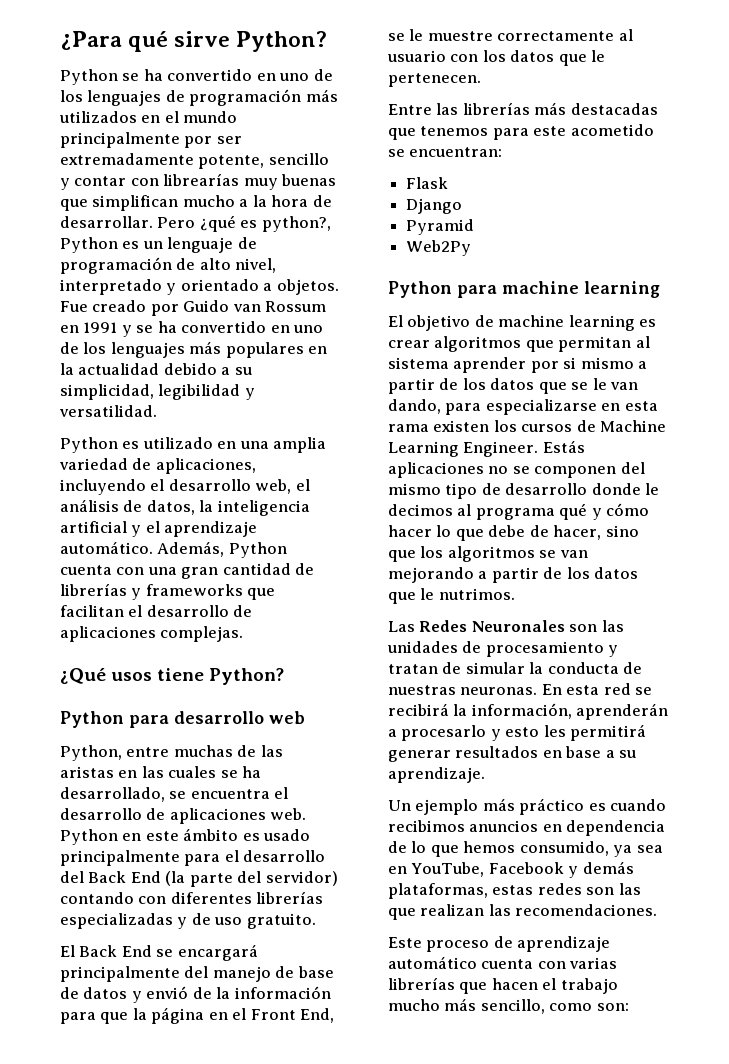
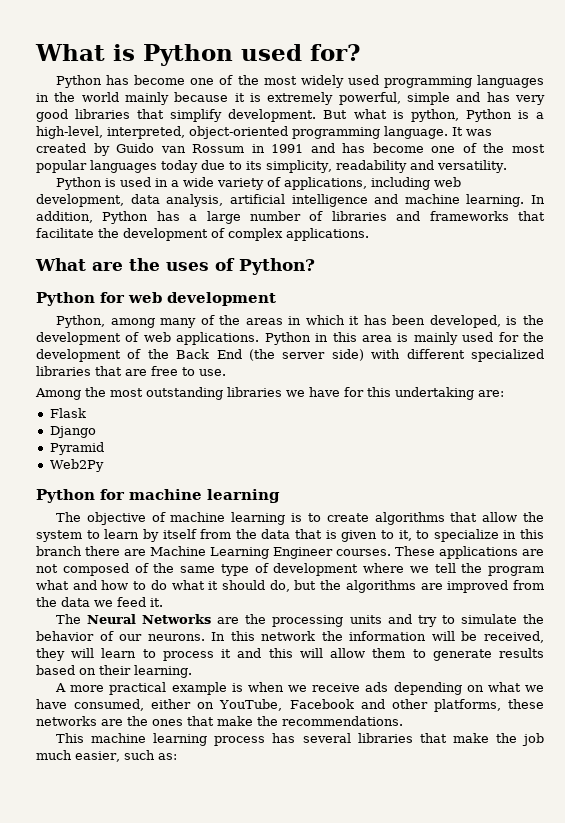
[60,31,328,52] [60,69,333,85] [60,89,338,106] [59,111,238,123] [60,132,242,148] [60,153,329,169] [60,173,337,190] [60,195,332,211] [60,215,331,232] [60,237,257,253] [60,257,277,274] [60,279,339,295] [60,300,327,316] [60,321,324,337] [60,341,328,358] [60,363,252,375] [60,384,255,400] [59,405,157,417] [60,437,327,453] [59,458,256,474] [60,479,310,495] [60,499,310,516] [60,521,258,537] [60,541,287,558] [60,563,315,579] [60,583,276,600] [60,605,253,617] [60,626,244,642] [60,667,285,685] [60,711,305,728] ¿Para qué sirve Python? // Python se ha convertido en uno de los lenguajes de programación más utilizados en el mundo principalmente por ser extremadamente potente, sencillo y contar con librearías muy buenas que simplifican mucho a la hora de desarrollar. Pero ¿qué es python?, Python es un lenguaje de programación de alto nivel, interpretado y orientado a objetos. Fue creado por Guido van Rossum en 1991 y se ha convertido en uno de los lenguajes más populares en la actualidad debido a su simplicidad, legibilidad y versatilidad. // Python es utilizado en una amplia variedad de aplicaciones, incluyendo el desarrollo web, el análisis de datos, la inteligencia artificial y el aprendizaje automático. Además, Python cuenta con una gran cantidad de librerías y frameworks que facilitan el desarrollo de aplicaciones complejas. // ¿Qué usos tiene Python? // Python para desarrollo web -> [35,44,360,66] [56,75,544,88] [36,92,545,105] [36,109,544,122] [36,126,492,139] [36,143,546,156] [36,160,507,173] [56,177,462,190] [36,194,545,207] [36,211,545,224] [36,228,369,241] [35,258,315,275] [36,292,276,306] What is Python used for? // Python has become one of the most widely used programming languages in the world mainly because it is extremely powerful, simple and has very good libraries that simplify development. But what is python, Python is a high-level, interpreted, object-oriented programming language. It was created by Guido van Rossum in 1991 and has become one of the most popular languages today due to its simplicity, readability and versatility. // Python is used in a wide variety of applications, including web development, data analysis, artificial intelligence and machine learning. In addition, Python has a large number of libraries and frameworks that facilitate the development of complex applications. // What are the uses of Python? // Python for web development
[126,745,283,757] [60,766,262,778] [60,787,289,802] [60,808,307,824] [60,828,311,845] [60,850,326,866] [60,871,338,887] [60,891,324,904] [60,913,316,929] [60,944,258,961] [60,966,334,982] [60,986,331,1003] [60,1007,335,1024] [388,29,633,41] [387,50,606,66] [388,73,481,87] [388,102,658,115] [388,124,654,140] [388,147,503,157] entre muchas de las aristas en las cuales se ha desarrollado, se encuentra el desarrollo de aplicaciones web. Python en este ámbito es usado principalmente para el desarrollo del Back End (la parte del servidor) contando con diferentes librerías especializadas y de uso gratuito. // El Back End se encargará principalmente del manejo de base de datos y envió de la información para que la página en el Front End, se le muestre correctamente al usuario con los datos que le pertenecen. // Entre las librerías más destacadas que tenemos para este acometido se encuentran: -> [110,315,544,328] [36,332,545,345] [36,349,544,362] [36,366,226,376] [35,387,504,400] among many of the areas in which it has been developed, is the development of web applications. Python in this area is mainly used for the development of the Back End (the server side) with different specialized libraries that are free to use. // Among the most outstanding libraries we have for this undertaking are:
[457,285,497,298] para -> [100,489,125,500] for
[388,315,657,331] [388,336,650,352] [388,357,648,373] [388,378,639,394] [388,399,658,415] [388,420,667,432] [388,440,585,457] [388,462,645,478] [388,483,660,499] [388,503,650,520] [388,525,639,541] [388,546,588,562] [388,567,639,583] [388,588,515,604] [388,620,624,632] [387,641,619,657] [388,662,643,674] [388,683,653,695] [388,703,669,720] [388,724,647,741] [388,746,637,762] [388,767,485,783] [388,798,667,815] [388,820,666,836] [388,841,663,857] [388,861,634,878] [388,883,641,899] [388,904,658,920] [388,936,611,952] [388,956,618,969] [388,977,618,994] [388,998,629,1014] El objetivo de machine learning es crear algoritmos que permitan al sistema aprender por si mismo a partir de los datos que se le van dando, para especializarse en esta rama existen los cursos de Machine Learning Engineer. Estás aplicaciones no se componen del mismo tipo de desarrollo donde le decimos al programa qué y cómo hacer lo que debe de hacer, sino que los algoritmos se van mejorando a partir de los datos que le nutrimos. // Las Redes Neuronales son las unidades de procesamiento y tratan de simular la conducta de nuestras neuronas. En esta red se recibirá la información, aprenderán a procesarlo y esto les permitirá generar resultados en base a su aprendizaje. // Un ejemplo más práctico es cuando recibimos anuncios en dependencia de lo que hemos consumido, ya sea en YouTube, Facebook y demás plataformas, estas redes son las que realizan las recomendaciones. // Este proceso de aprendizaje automático cuenta con varias librerías que hacen el trabajo mucho más sencillo, como son: -> [56,512,545,525] [36,529,544,542] [36,546,544,559] [36,563,544,576] [36,580,544,593] [36,597,163,607] [56,614,544,627] [36,631,544,643] [36,648,544,661] [36,665,192,678] [55,682,545,695] [36,699,544,712] [36,716,403,726] [56,733,544,746] [36,750,177,762] The objective of machine learning is to create algorithms that allow the system to learn by itself from the data that is given to it, to specialize in this branch there are Machine Learning Engineer courses. These applications are not composed of the same type of development where we tell the program what and how to do what it should do, but the algorithms are improved from the data we feed it. // The Neural Networks are the processing units and try to simulate the behavior of our neurons. In this network the information will be received, they will learn to process it and this will allow them to generate results based on their learning. // A more practical example is when we receive ads depending on what we have consumed, either on YouTube, Facebook and other platforms, these networks are the ones that make the recommendations. // This machine learning process has several libraries that make the job much easier, such as:

